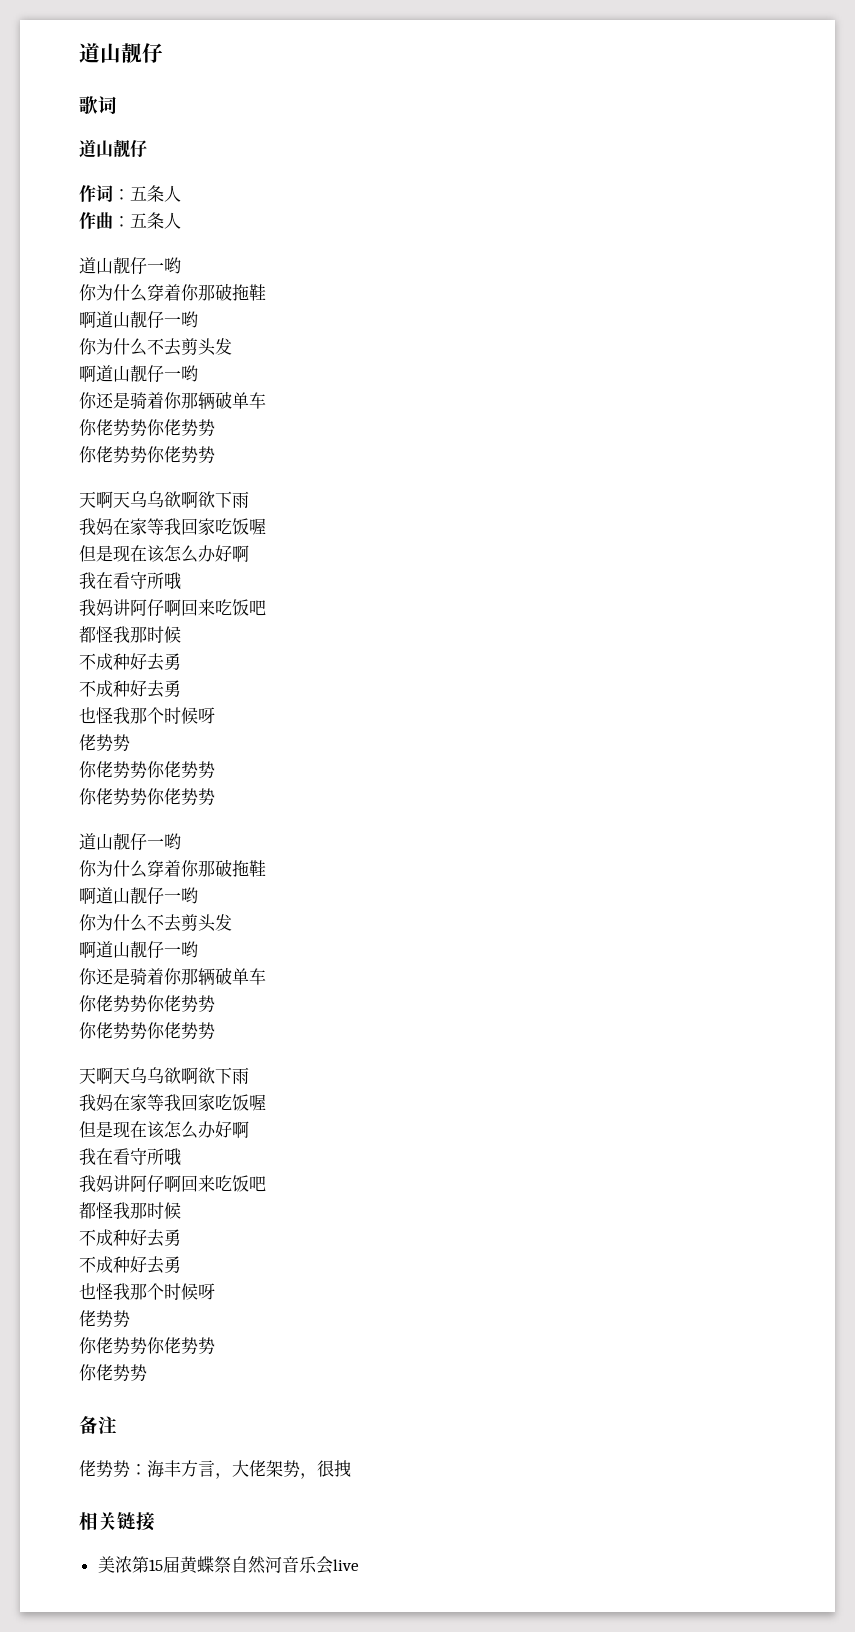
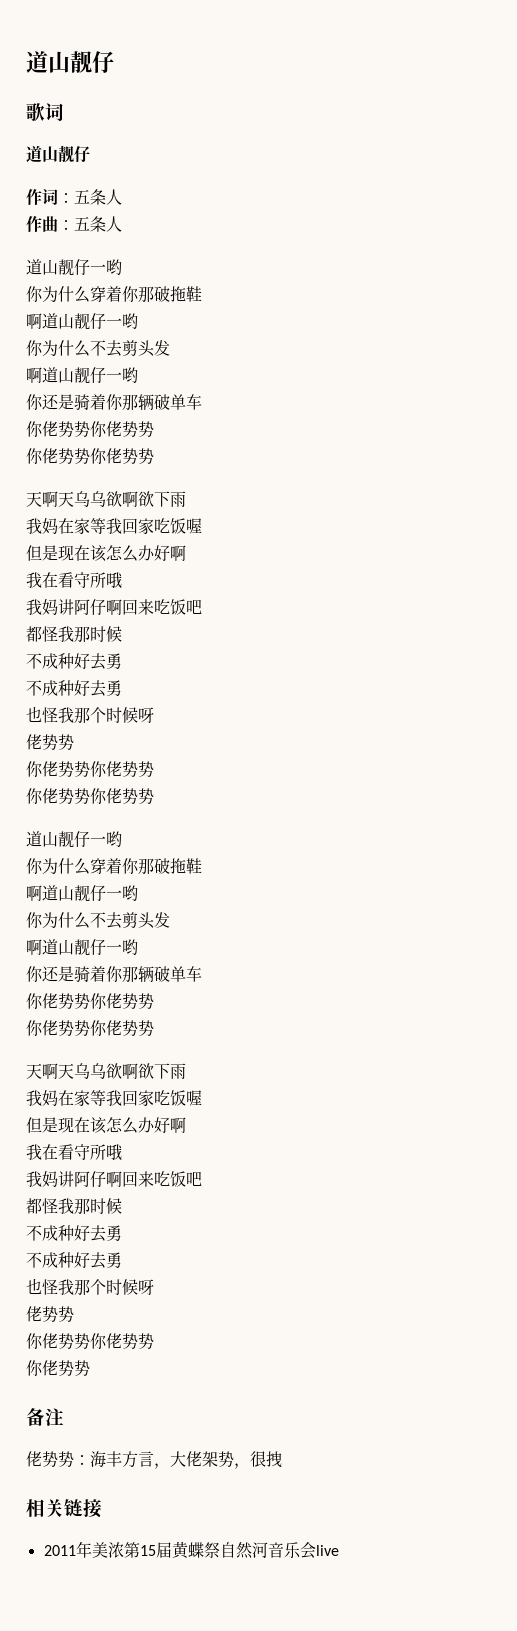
(155, 1521) none -> [43,1541,92,1558] 2011年

